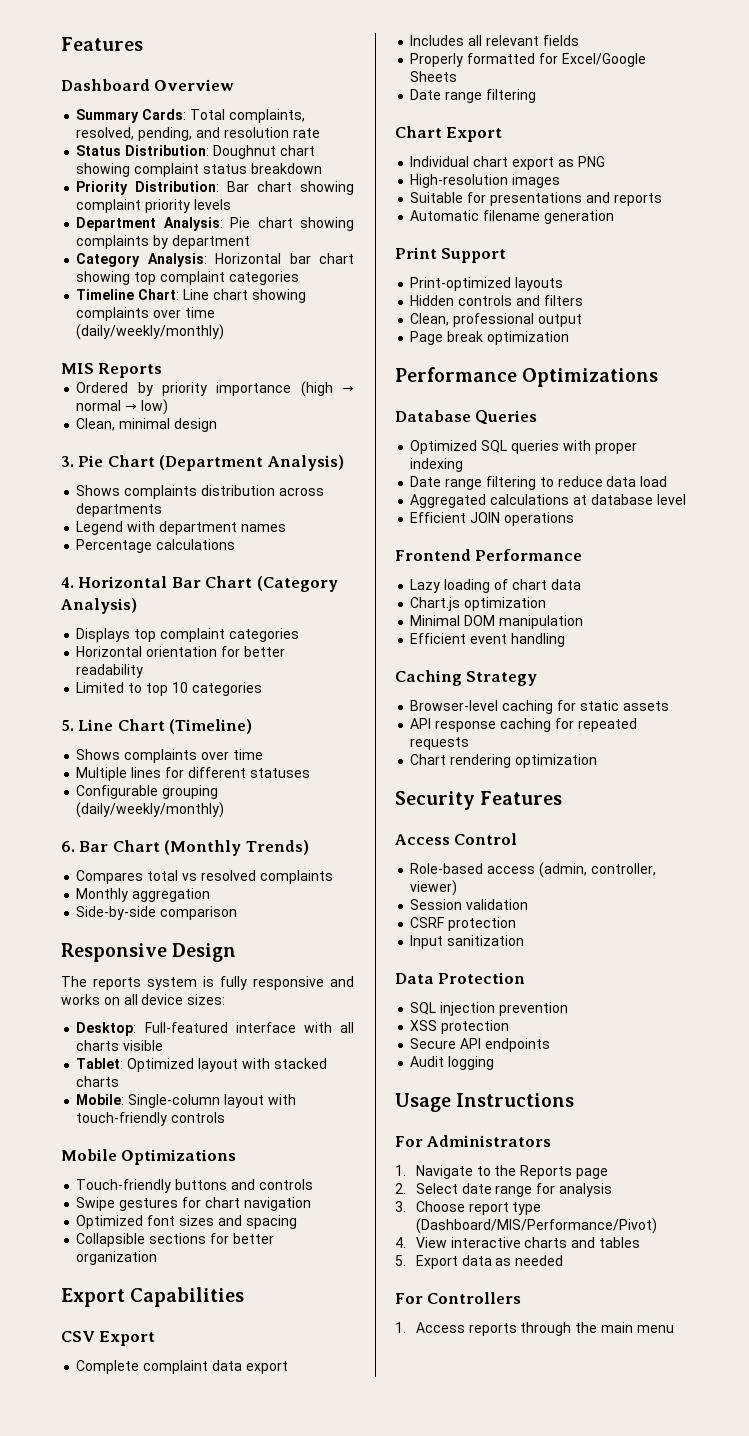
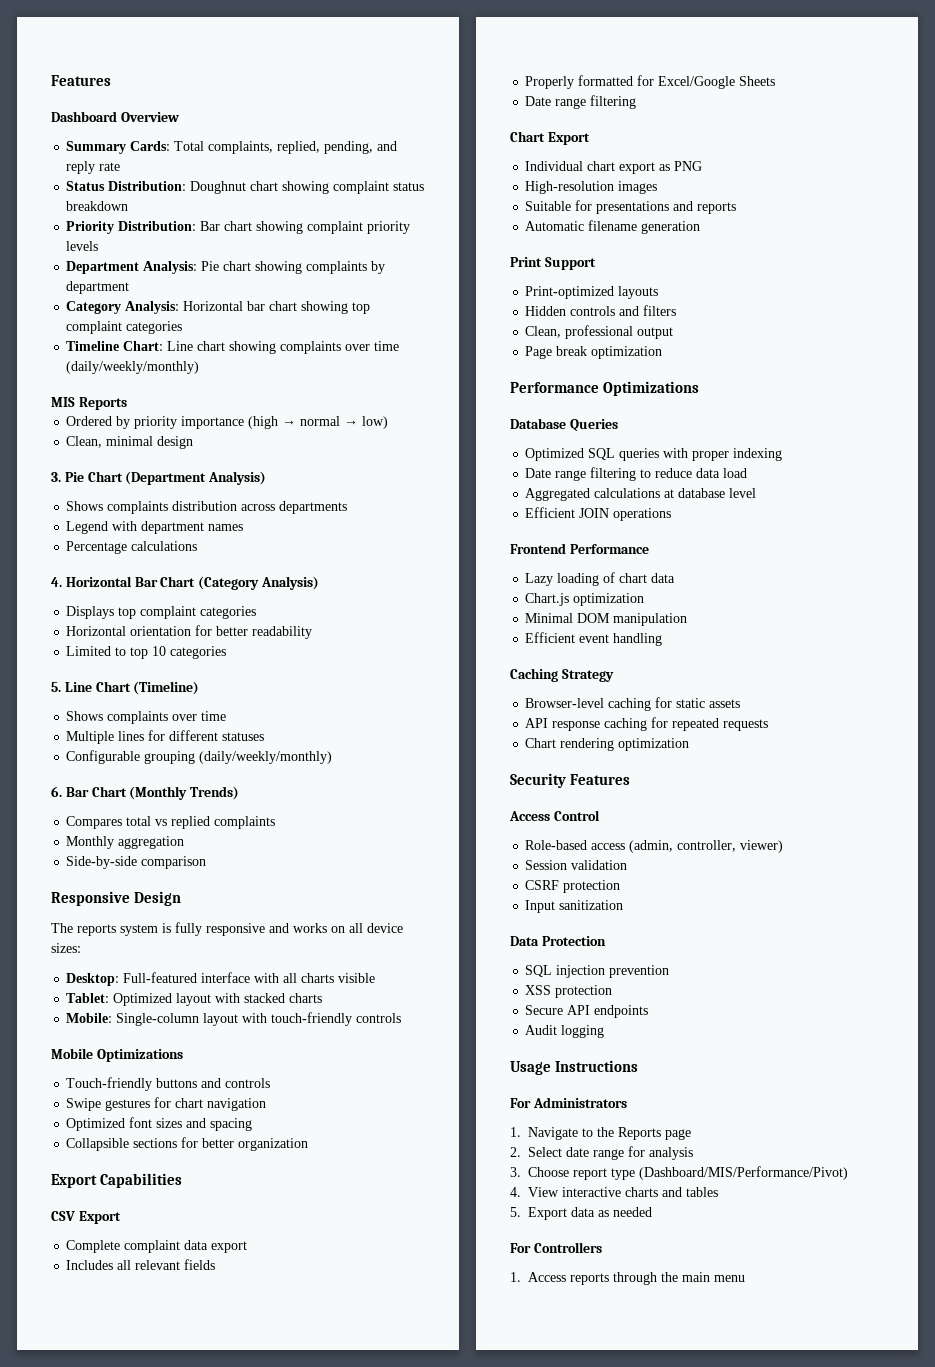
[76,127,135,140] resolved, -> [277,141,321,154] replied,
[223,127,289,138] resolution -> [66,161,96,174] reply
[200,870,256,881] resolved -> [171,816,211,829] replied

